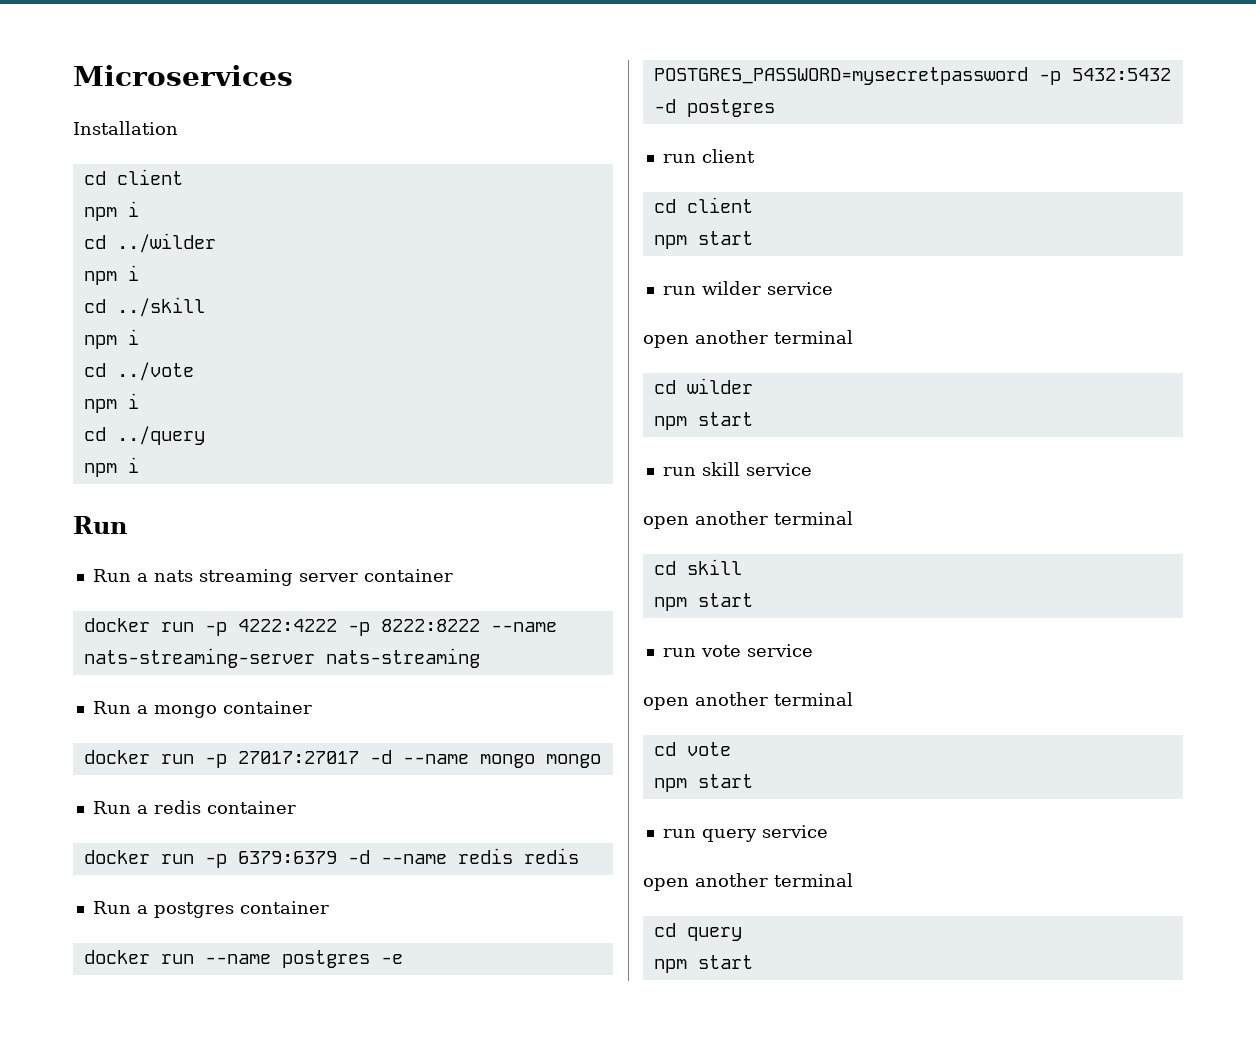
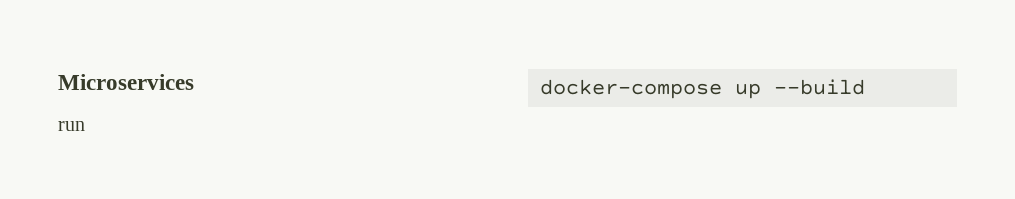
[73,121,178,135] [83,169,183,185] [83,201,139,221] [83,233,216,253] [83,265,139,285] [83,297,205,317] [83,329,139,349] [83,362,194,381] [83,393,139,413] [83,426,205,445] [83,457,139,477] [73,516,127,534] [92,569,453,586] [83,618,557,636] [83,648,480,668] [92,701,312,718] [83,750,601,768] [92,800,296,814] [83,848,579,868] [92,901,329,918] [83,950,403,968] [653,67,1171,85] [653,99,775,117] [662,149,755,163] [653,197,753,213] [653,231,753,249] [662,281,833,295] [643,330,853,348] [653,378,753,394] [653,412,753,430] [662,462,812,476] [643,511,853,529] [653,559,742,575] [653,593,753,611] [662,644,813,657] [643,692,853,710] [653,742,731,756] [653,774,753,792] [662,825,828,842] [643,873,853,891] [653,923,742,941] [653,955,753,973] Installation // cd client // npm i // cd ../wilder // npm i // cd ../skill // npm i // cd ../vote // npm i // cd ../query // npm i // Run // Run a nats streaming server container // docker run -p 4222:4222 -p 8222:8222 --name nats-streaming-server nats-streaming // Run a mongo container // docker run -p 27017:27017 -d --name mongo mongo // Run a redis container // docker run -p 6379:6379 -d --name redis redis // Run a postgres container // docker run --name postgres -e POSTGRES_PASSWORD=mysecretpassword -p 5432:5432 -d postgres // run client // cd client // npm start // run wilder service // open another terminal // cd wilder // npm start // run skill service // open another terminal // cd skill // npm start // run vote service // open another terminal // cd vote // npm start // run query service // open another terminal // cd query // npm start -> [58,121,85,131] [540,79,865,99] run // docker-compose up --build

